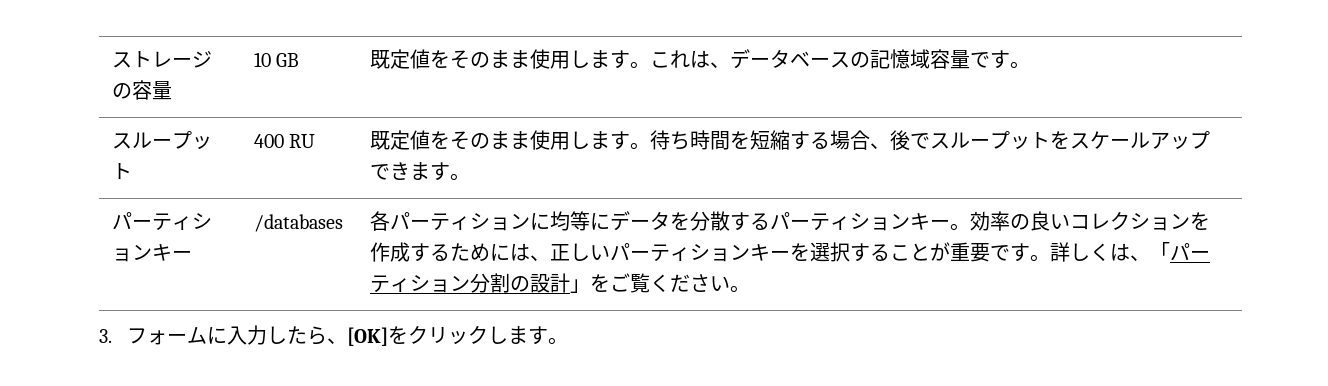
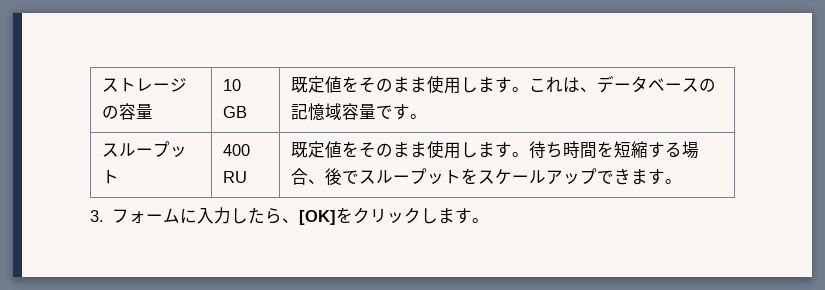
[112,212,213,231] [112,244,193,262] [254,214,344,232] [370,211,1211,231] [370,242,1211,262] [370,273,751,293] // パーティションキー | /databases | 各パーティションに均等にデータを分散するパーティションキー。効率の良いコレクションを作成するためには、正しいパーティションキーを選択することが重要です。詳しくは、「パーティション分割の設計」をご覧ください。 -> (682, 181) none

